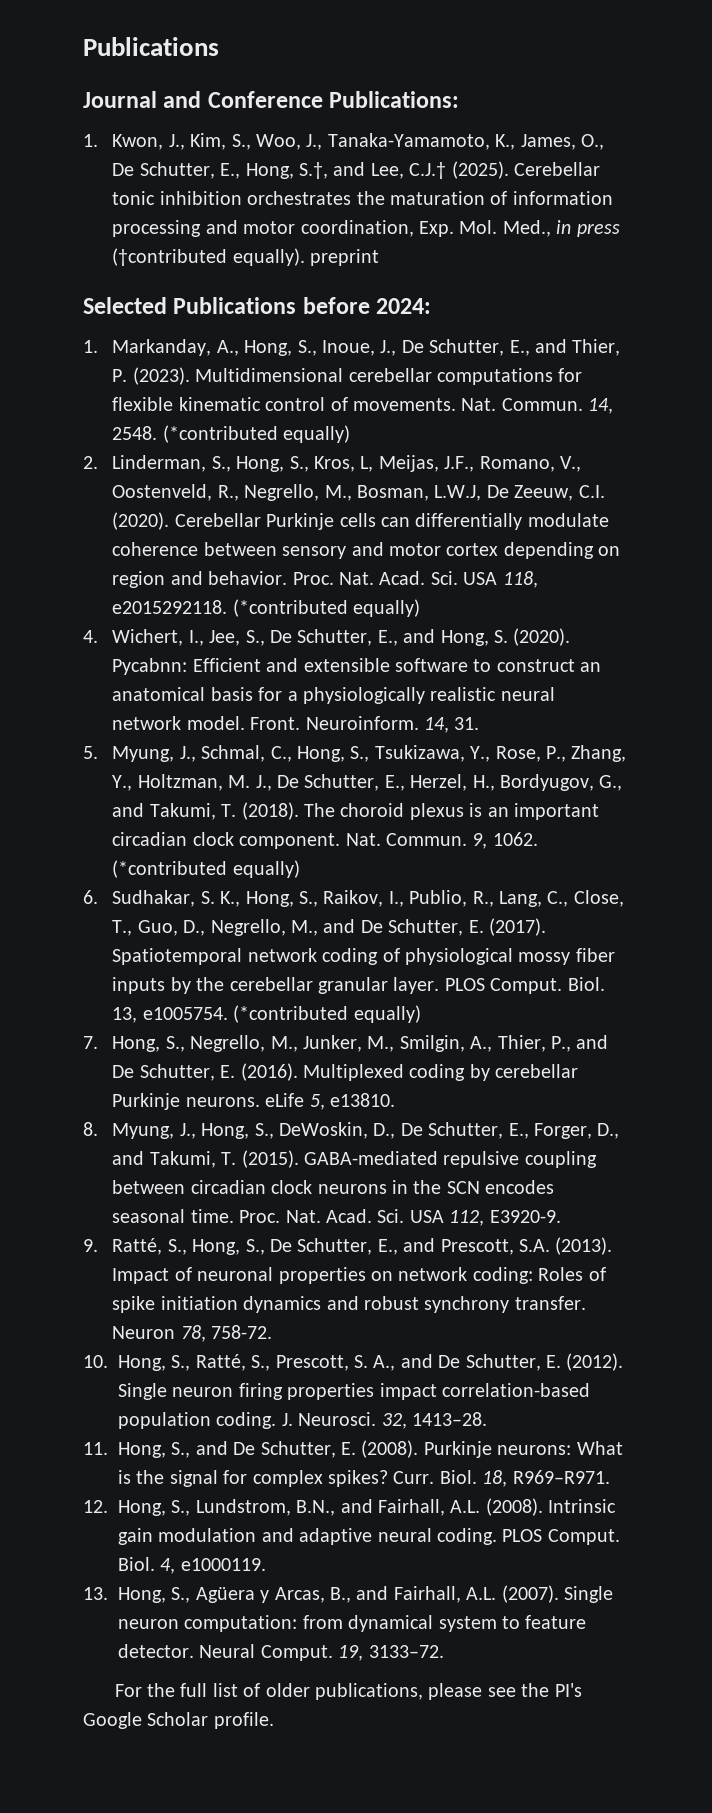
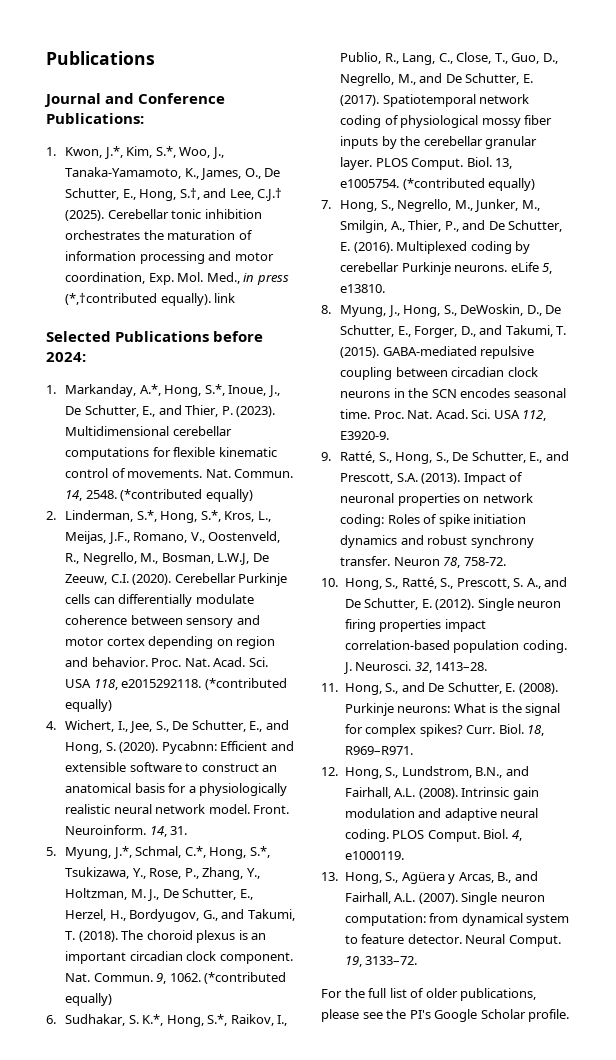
[168,133,251,150] J., Kim, S., -> [103,146,176,159] J.*, Kim, S.*,
[112,248,380,266] (†contributed equally). preprint -> [65,293,236,306] (*,†contributed equally). link
[216,340,317,356] A., Hong, S., -> [139,384,225,397] A.*, Hong, S.*,
[211,456,374,472] S., Hong, S., Kros, L, -> [136,510,271,523] S.*, Hong, S.*, Kros, L.,
[179,745,370,762] J., Schmal, C., Hong, S., -> [112,846,270,859] J.*, Schmal, C.*, Hong, S.*,
[220,891,318,907] K., Hong, S., -> [142,1014,228,1027] K.*, Hong, S.*,

